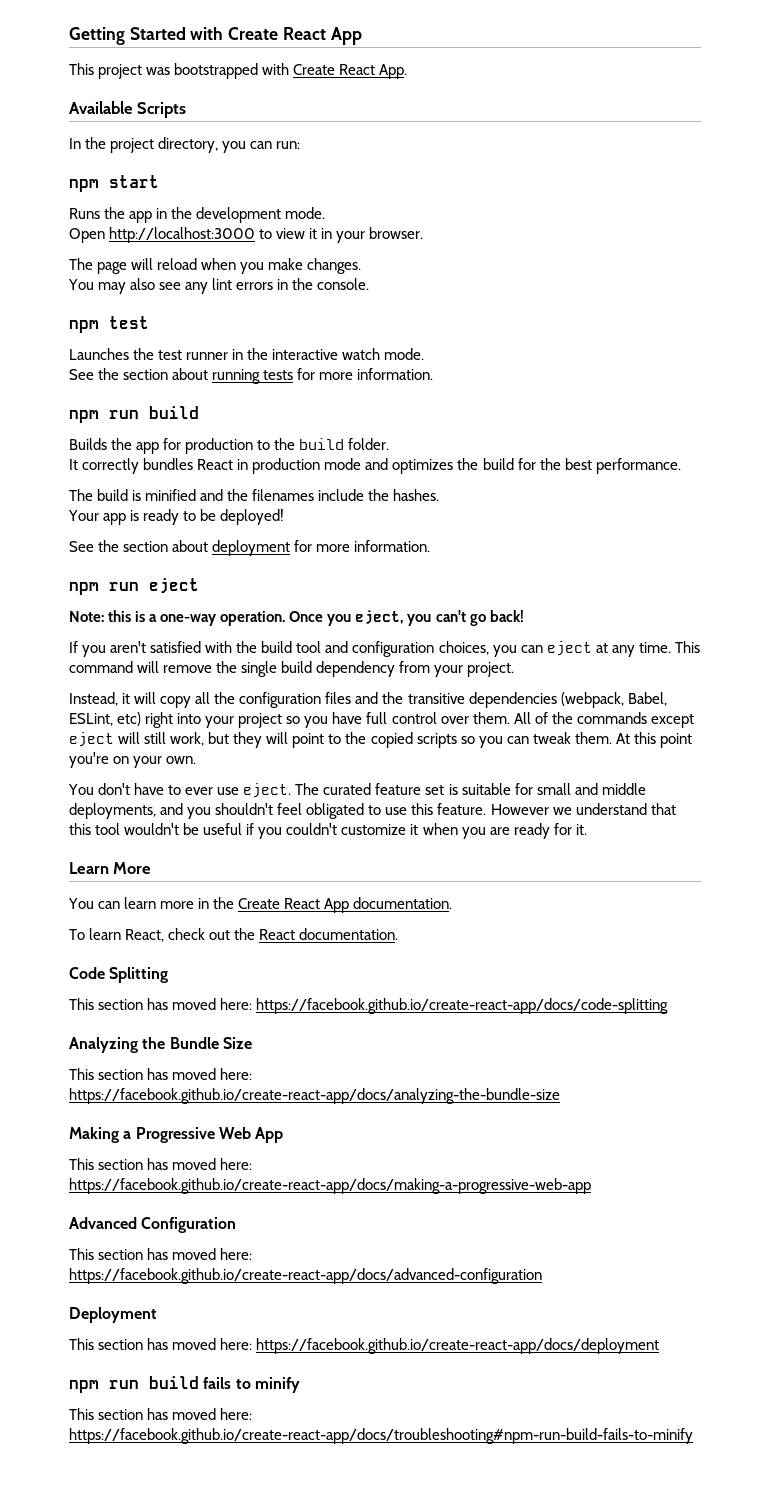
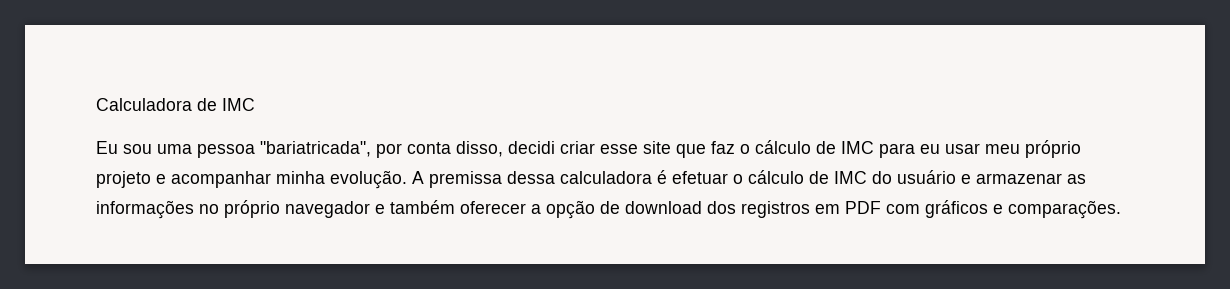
[69,27,362,45] [69,63,408,79] [69,101,187,118] [69,137,301,153] [69,175,159,192] [69,207,326,223] [69,227,424,243] [69,258,362,274] [68,278,370,294] [69,316,149,333] [69,348,425,360] [69,368,434,384] [69,406,199,423] [69,438,390,454] [69,458,681,474] [69,489,440,501] [68,509,285,525] [69,540,431,556] [69,578,199,595] [69,610,524,626] [69,641,700,657] [69,661,515,677] [69,692,667,708] [69,712,694,728] [69,732,692,748] [69,752,197,768] [68,783,646,798] [69,803,676,819] [69,823,587,839] [69,862,152,874] [68,897,453,913] [69,928,399,942] [69,967,169,983] [69,998,669,1014] [69,1037,252,1053] [69,1068,253,1080] [69,1088,560,1104] [69,1127,284,1143] [69,1158,253,1170] [69,1178,591,1194] [69,1217,237,1233] [69,1248,253,1260] [69,1268,542,1284] [69,1307,157,1323] [69,1338,660,1354] [69,1376,300,1393] [69,1408,253,1420] [69,1428,693,1444] Getting Started with Create React App // This project was bootstrapped with Create React App. // Available Scripts // In the project directory, you can run: // npm start // Runs the app in the development mode. // Open http://localhost:3000 to view it in your browser. // The page will reload when you make changes. // You may also see any lint errors in the console. // npm test // Launches the test runner in the interactive watch mode. // See the section about running tests for more information. // npm run build // Builds the app for production to the build folder. // It correctly bundles React in production mode and optimizes the build for the best performance. // The build is minified and the filenames include the hashes. // Your app is ready to be deployed! // See the section about deployment for more information. // npm run eject // Note: this is a one-way operation. Once you eject, you can't go back! // If you aren't satisfied with the build tool and configuration choices, you can eject at any time. This command will remove the single build dependency from your project. // Instead, it will copy all the configuration files and the transitive dependencies (webpack, Babel, ESLint, etc) right into your project so you have full control over them. All of the commands except eject will still work, but they will point to the copied scripts so you can tweak them. At this point you're on your own. // You don't have to ever use eject. The curated feature set is suitable for small and middle deployments, and you shouldn't feel obligated to use this feature. However we understand that this tool wouldn't be useful if you couldn't customize it when you are ready for it. // Learn More // You can learn more in the Create React App documentation. // To learn React, check out the React documentation. // Code Splitting // This section has moved here: https://facebook.github.io/create-react-app/docs/code-splitting // Analyzing the Bundle Size // This section has moved here: https://facebook.github.io/create-react-app/docs/analyzing-the-bundle-size // Making a Progressive Web App // This section has moved here: https://facebook.github.io/create-react-app/docs/making-a-progressive-web-app // Advanced Configuration // This section has moved here: https://facebook.github.io/create-react-app/docs/advanced-configuration // Deployment // This section has moved here: https://facebook.github.io/create-react-app/docs/deployment // npm run build fails to minify // This section has moved here: https://facebook.github.io/create-react-app/docs/troubleshooting#npm-run-build-fails-to-minify -> [96,98,255,111] [96,140,1081,158] [96,170,1086,189] [96,200,1121,219] Calculadora de IMC // Eu sou uma pessoa "bariatricada", por conta disso, decidi criar esse site que faz o cálculo de IMC para eu usar meu próprio projeto e acompanhar minha evolução. A premissa dessa calculadora é efetuar o cálculo de IMC do usuário e armazenar as informações no próprio navegador e também oferecer a opção de download dos registros em PDF com gráficos e comparações.

